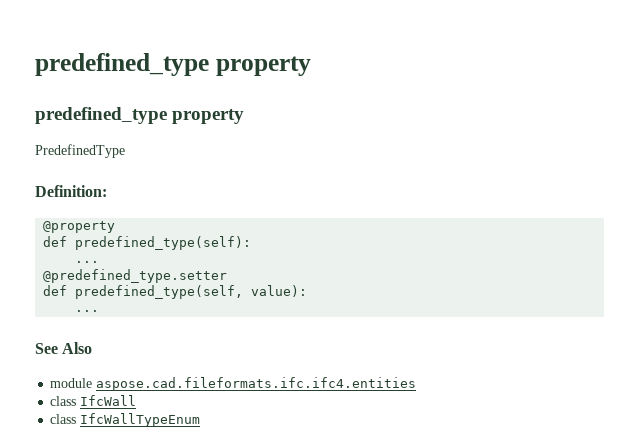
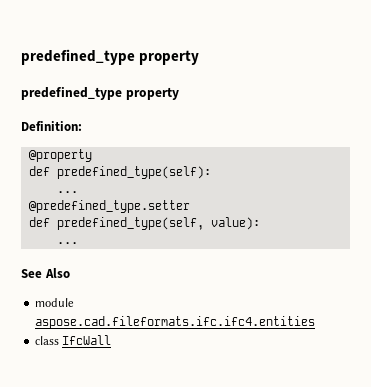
[35,144,125,158] // PredefinedType -> (179, 93) none
[50,413,201,427] // class IfcWallTypeEnum -> (112, 340) none

